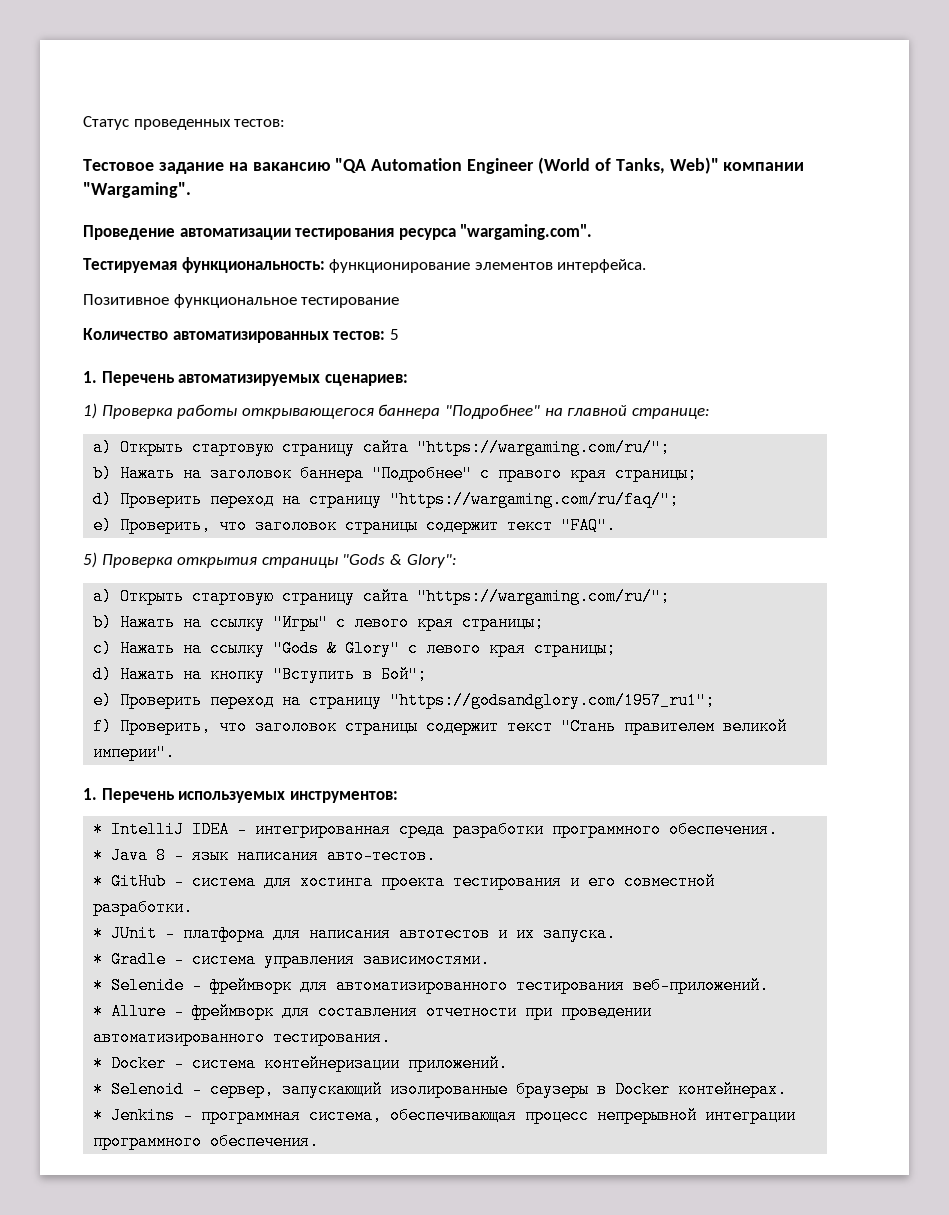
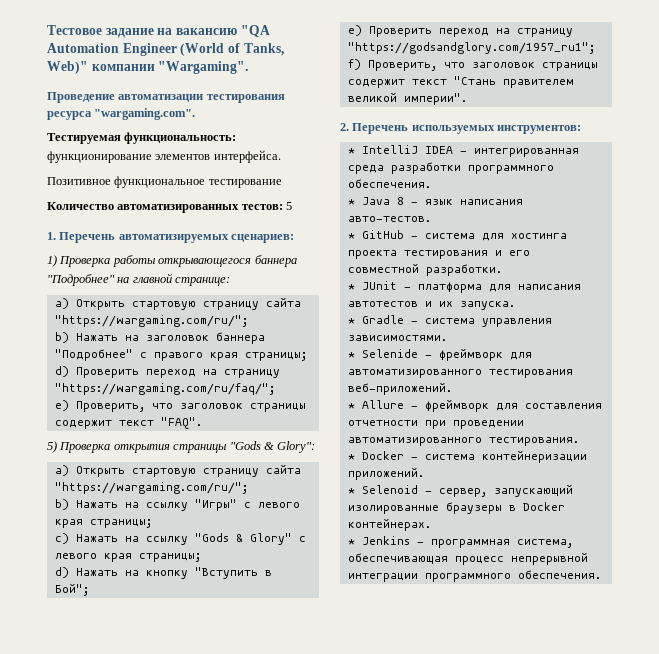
[83,116,286,130] Статус проведенных тестов: // -> (47, 30) none
[83,788,97,800] 1. -> [340,123,349,131] 2.

